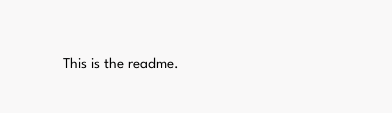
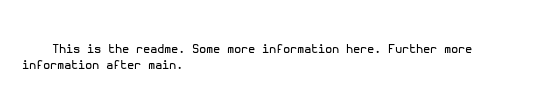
(180, 63) none -> [192,44,473,53] [22,60,183,69] Some more information here. Further more information after main.

